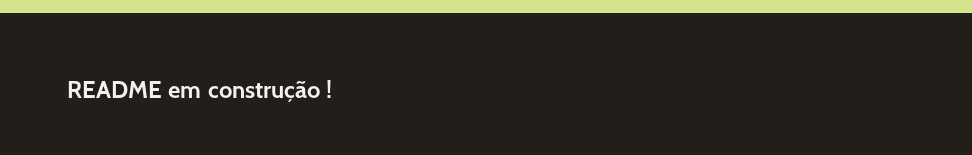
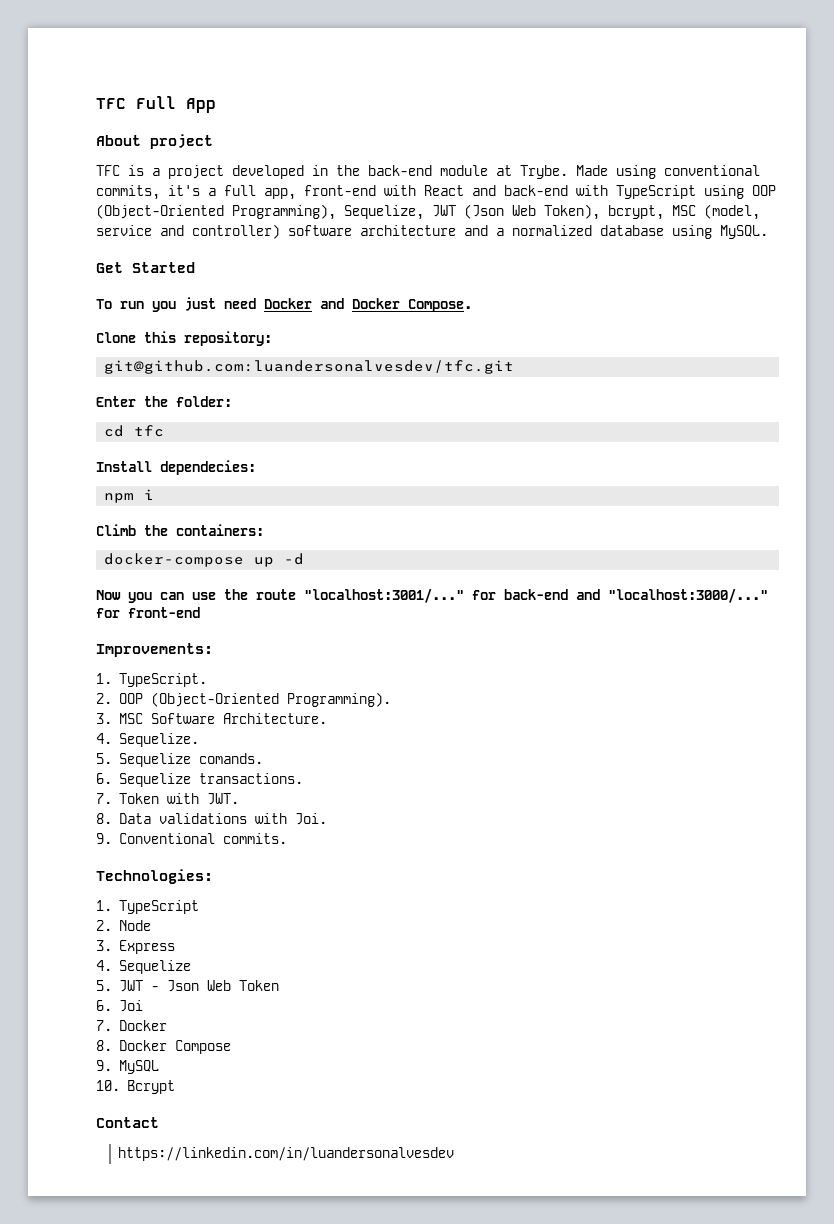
[67,80,333,102] README em construção ! -> [96,96,216,113] [96,134,213,149] [96,165,760,179] [96,185,776,200] [96,204,760,220] [96,224,768,239] [96,262,195,273] [96,297,472,312] [96,331,272,346] [104,360,515,374] [96,396,232,407] [104,425,165,437] [96,460,256,475] [104,489,155,503] [96,524,264,536] [104,553,305,567] [96,588,768,603] [96,607,200,618] [96,643,213,657] [96,673,207,687] [96,692,391,707] [96,713,327,724] [96,733,199,747] [96,753,263,767] [96,773,303,787] [96,793,239,805] [96,813,327,825] [96,833,287,844] [96,869,213,884] [96,900,199,914] [96,920,151,931] [96,940,175,954] [96,960,191,974] [96,980,279,992] [96,1000,143,1012] [96,1020,167,1031] [96,1040,231,1054] [96,1060,159,1074] [96,1080,175,1094] [96,1117,159,1128] [118,1147,455,1161] TFC Full App // About project // TFC is a project developed in the back-end module at Trybe. Made using conventional commits, it's a full app, front-end with React and back-end with TypeScript using OOP (Object-Oriented Programming), Sequelize, JWT (Json Web Token), bcrypt, MSC (model, service and controller) software architecture and a normalized database using MySQL. // Get Started // To run you just need Docker and Docker Compose. // Clone this repository: // git@github.com:luandersonalvesdev/tfc.git // Enter the folder: // cd tfc // Install dependecies: // npm i // Climb the containers: // docker-compose up -d // Now you can use the route "localhost:3001/..." for back-end and "localhost:3000/..." for front-end // Improvements: // 1. TypeScript. // 2. OOP (Object-Oriented Programming). // 3. MSC Software Architecture. // 4. Sequelize. // 5. Sequelize comands. // 6. Sequelize transactions. // 7. Token with JWT. // 8. Data validations with Joi. // 9. Conventional commits. // Technologies: // 1. TypeScript // 2. Node // 3. Express // 4. Sequelize // 5. JWT - Json Web Token // 6. Joi // 7. Docker // 8. Docker Compose // 9. MySQL // 10. Bcrypt // Contact // https://linkedin.com/in/luandersonalvesdev

